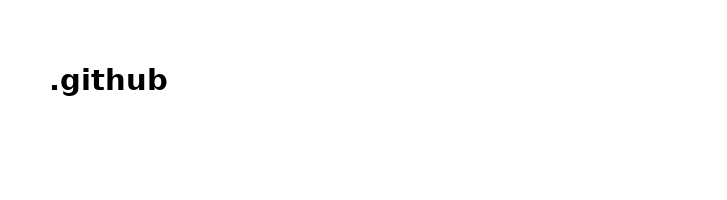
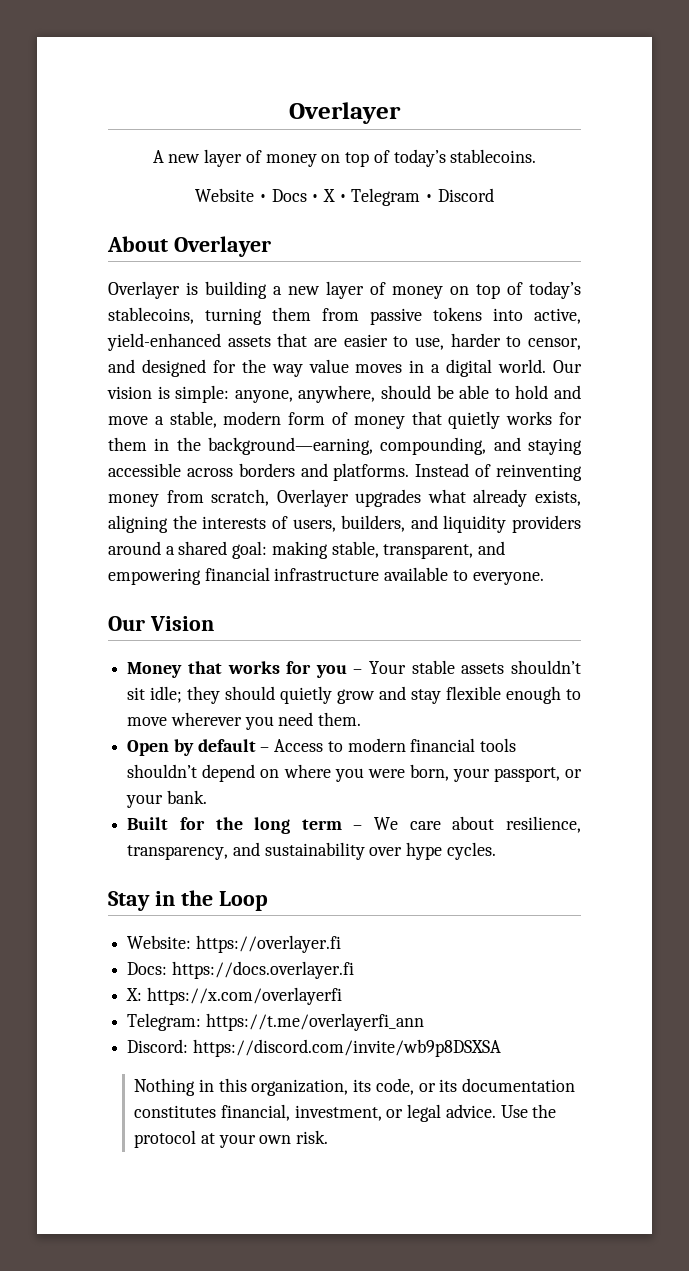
[49,68,168,96] .github -> [289,102,401,124] [152,149,537,167] [195,188,494,206] [107,236,271,257] [108,281,581,299] [108,307,581,325] [107,333,581,351] [108,359,583,377] [107,385,582,403] [108,411,582,429] [108,437,582,455] [108,463,582,481] [108,489,581,507] [108,515,581,533] [108,541,506,559] [108,567,544,585] [108,616,214,631] [127,660,581,678] [127,686,582,704] [127,712,362,730] [127,738,517,756] [127,764,582,782] [126,790,207,808] [127,816,581,834] [127,842,496,860] [108,890,268,911] [127,935,341,953] [127,961,354,979] [126,987,342,1005] [127,1013,424,1031] [127,1039,501,1057] [134,1078,576,1096] [134,1104,557,1122] [134,1130,329,1148] Overlayer // A new layer of money on top of today’s stablecoins. // Website • Docs • X • Telegram • Discord // About Overlayer // Overlayer is building a new layer of money on top of today’s stablecoins, turning them from passive tokens into active, yield-enhanced assets that are easier to use, harder to censor, and designed for the way value moves in a digital world. Our vision is simple: anyone, anywhere, should be able to hold and move a stable, modern form of money that quietly works for them in the background—earning, compounding, and staying accessible across borders and platforms. Instead of reinventing money from scratch, Overlayer upgrades what already exists, aligning the interests of users, builders, and liquidity providers around a shared goal: making stable, transparent, and empowering financial infrastructure available to everyone. // Our Vision // Money that works for you – Your stable assets shouldn’t sit idle; they should quietly grow and stay flexible enough to move wherever you need them. // Open by default – Access to modern financial tools shouldn’t depend on where you were born, your passport, or your bank. // Built for the long term – We care about resilience, transparency, and sustainability over hype cycles. // Stay in the Loop // Website: https://overlayer.fi // Docs: https://docs.overlayer.fi // X: https://x.com/overlayerfi // Telegram: https://t.me/overlayerfi_ann // Discord: https://discord.com/invite/wb9p8DSXSA // Nothing in this organization, its code, or its documentation constitutes financial, investment, or legal advice. Use the protocol at your own risk.

